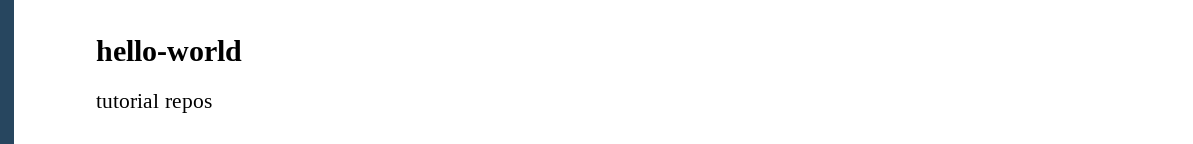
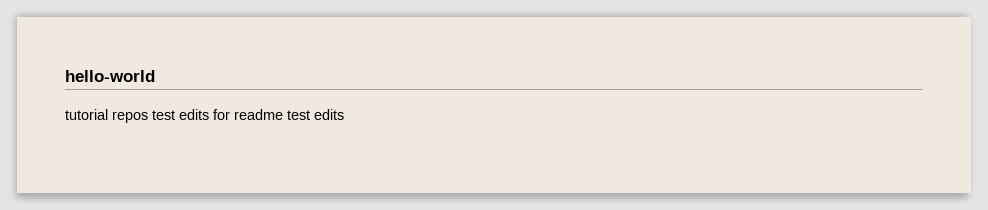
(212, 105) none -> [152,109,344,120] test edits for readme test edits

